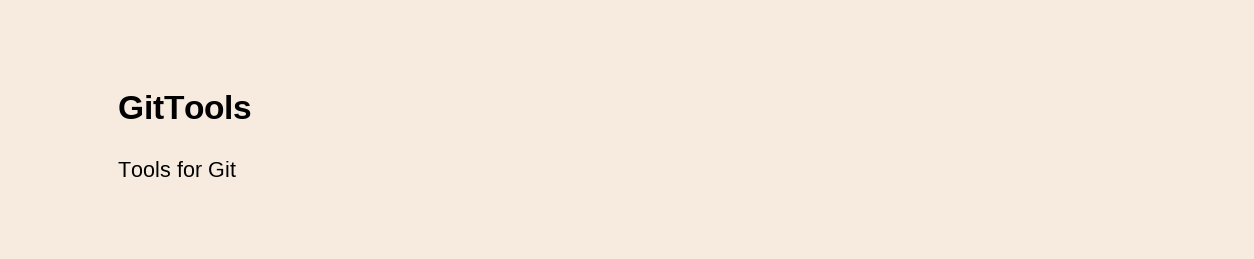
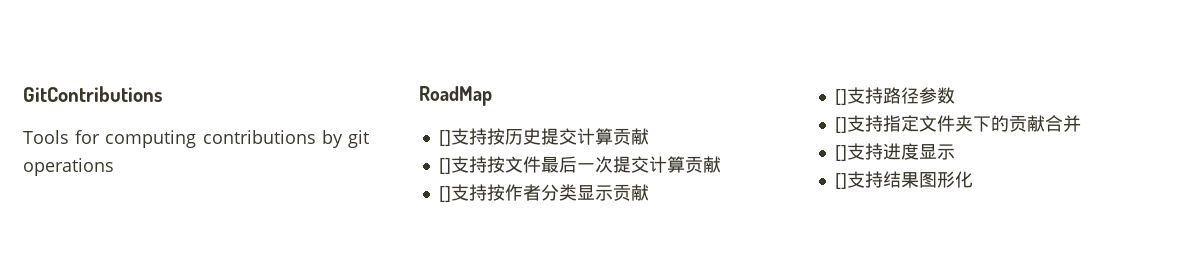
[118,95,252,119] GitTools -> [23,86,162,102] GitContributions
[208,161,236,177] Git -> [105,130,369,148] [23,158,114,176] [419,86,492,106] [438,128,649,146] [438,156,721,174] [438,184,649,202] [834,87,955,105] [834,115,1081,133] [834,143,955,161] [834,171,973,189] computing contributions by git operations // RoadMap // []支持按历史提交计算贡献 // []支持按文件最后一次提交计算贡献 // []支持按作者分类显示贡献 // []支持路径参数 // []支持指定文件夹下的贡献合并 // []支持进度显示 // []支持结果图形化

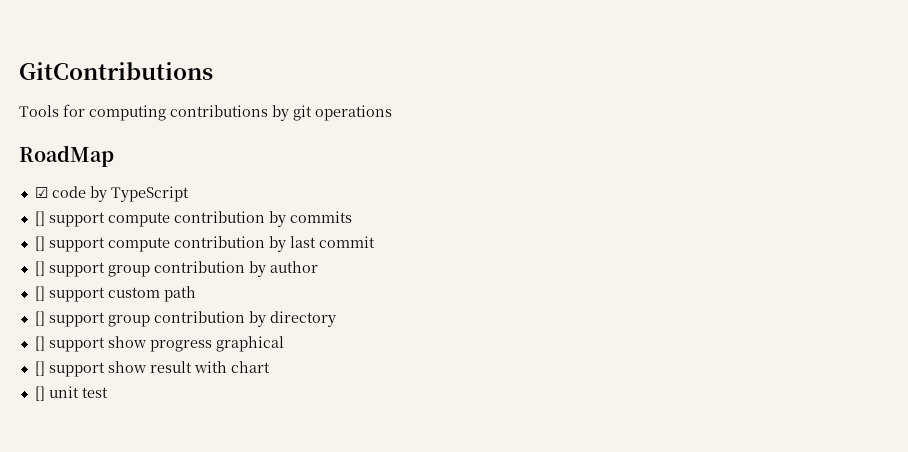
[438,128,649,146] [438,156,721,174] [438,184,649,202] [834,87,955,105] [834,115,1081,133] [834,143,955,161] [834,171,973,189] []支持按历史提交计算贡献 // []支持按文件最后一次提交计算贡献 // []支持按作者分类显示贡献 // []支持路径参数 // []支持指定文件夹下的贡献合并 // []支持进度显示 // []支持结果图形化 -> [34,186,189,202] [34,211,352,227] [34,236,375,252] [34,261,318,277] [34,286,196,302] [34,311,336,327] [34,336,284,352] [34,361,270,377] [34,386,108,401] ☑ code by TypeScript // [] support compute contribution by commits // [] support compute contribution by last commit // [] support group contribution by author // [] support custom path // [] support group contribution by directory // [] support show progress graphical // [] support show result with chart // [] unit test

